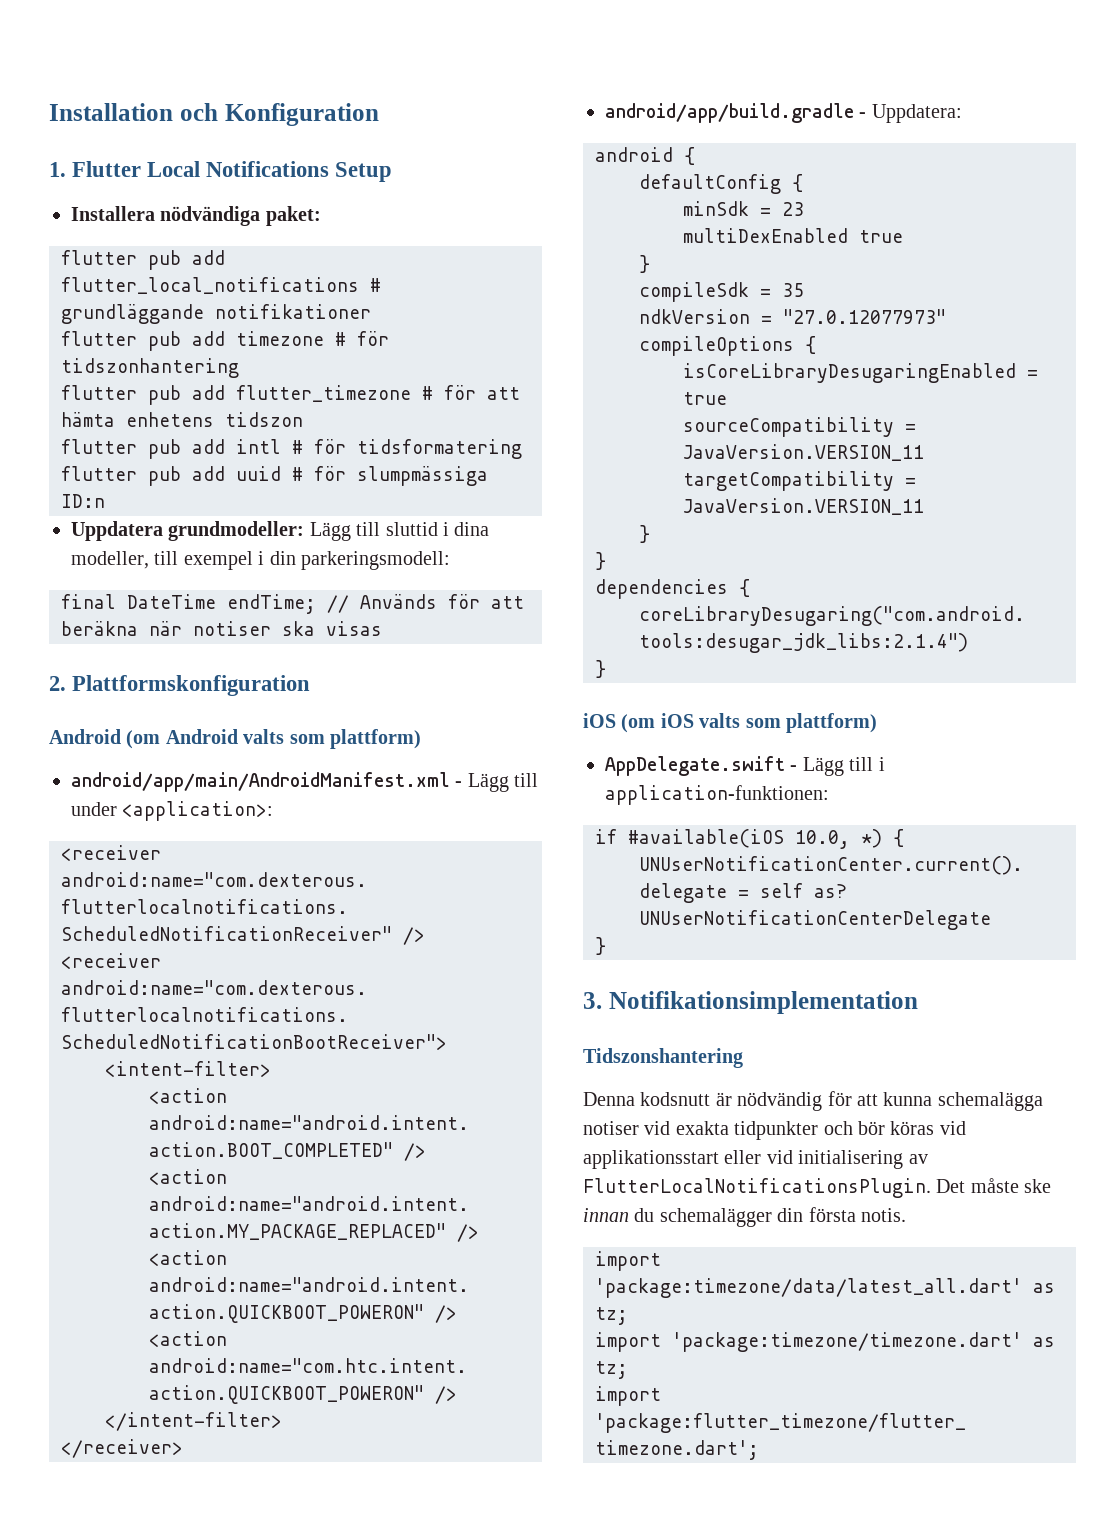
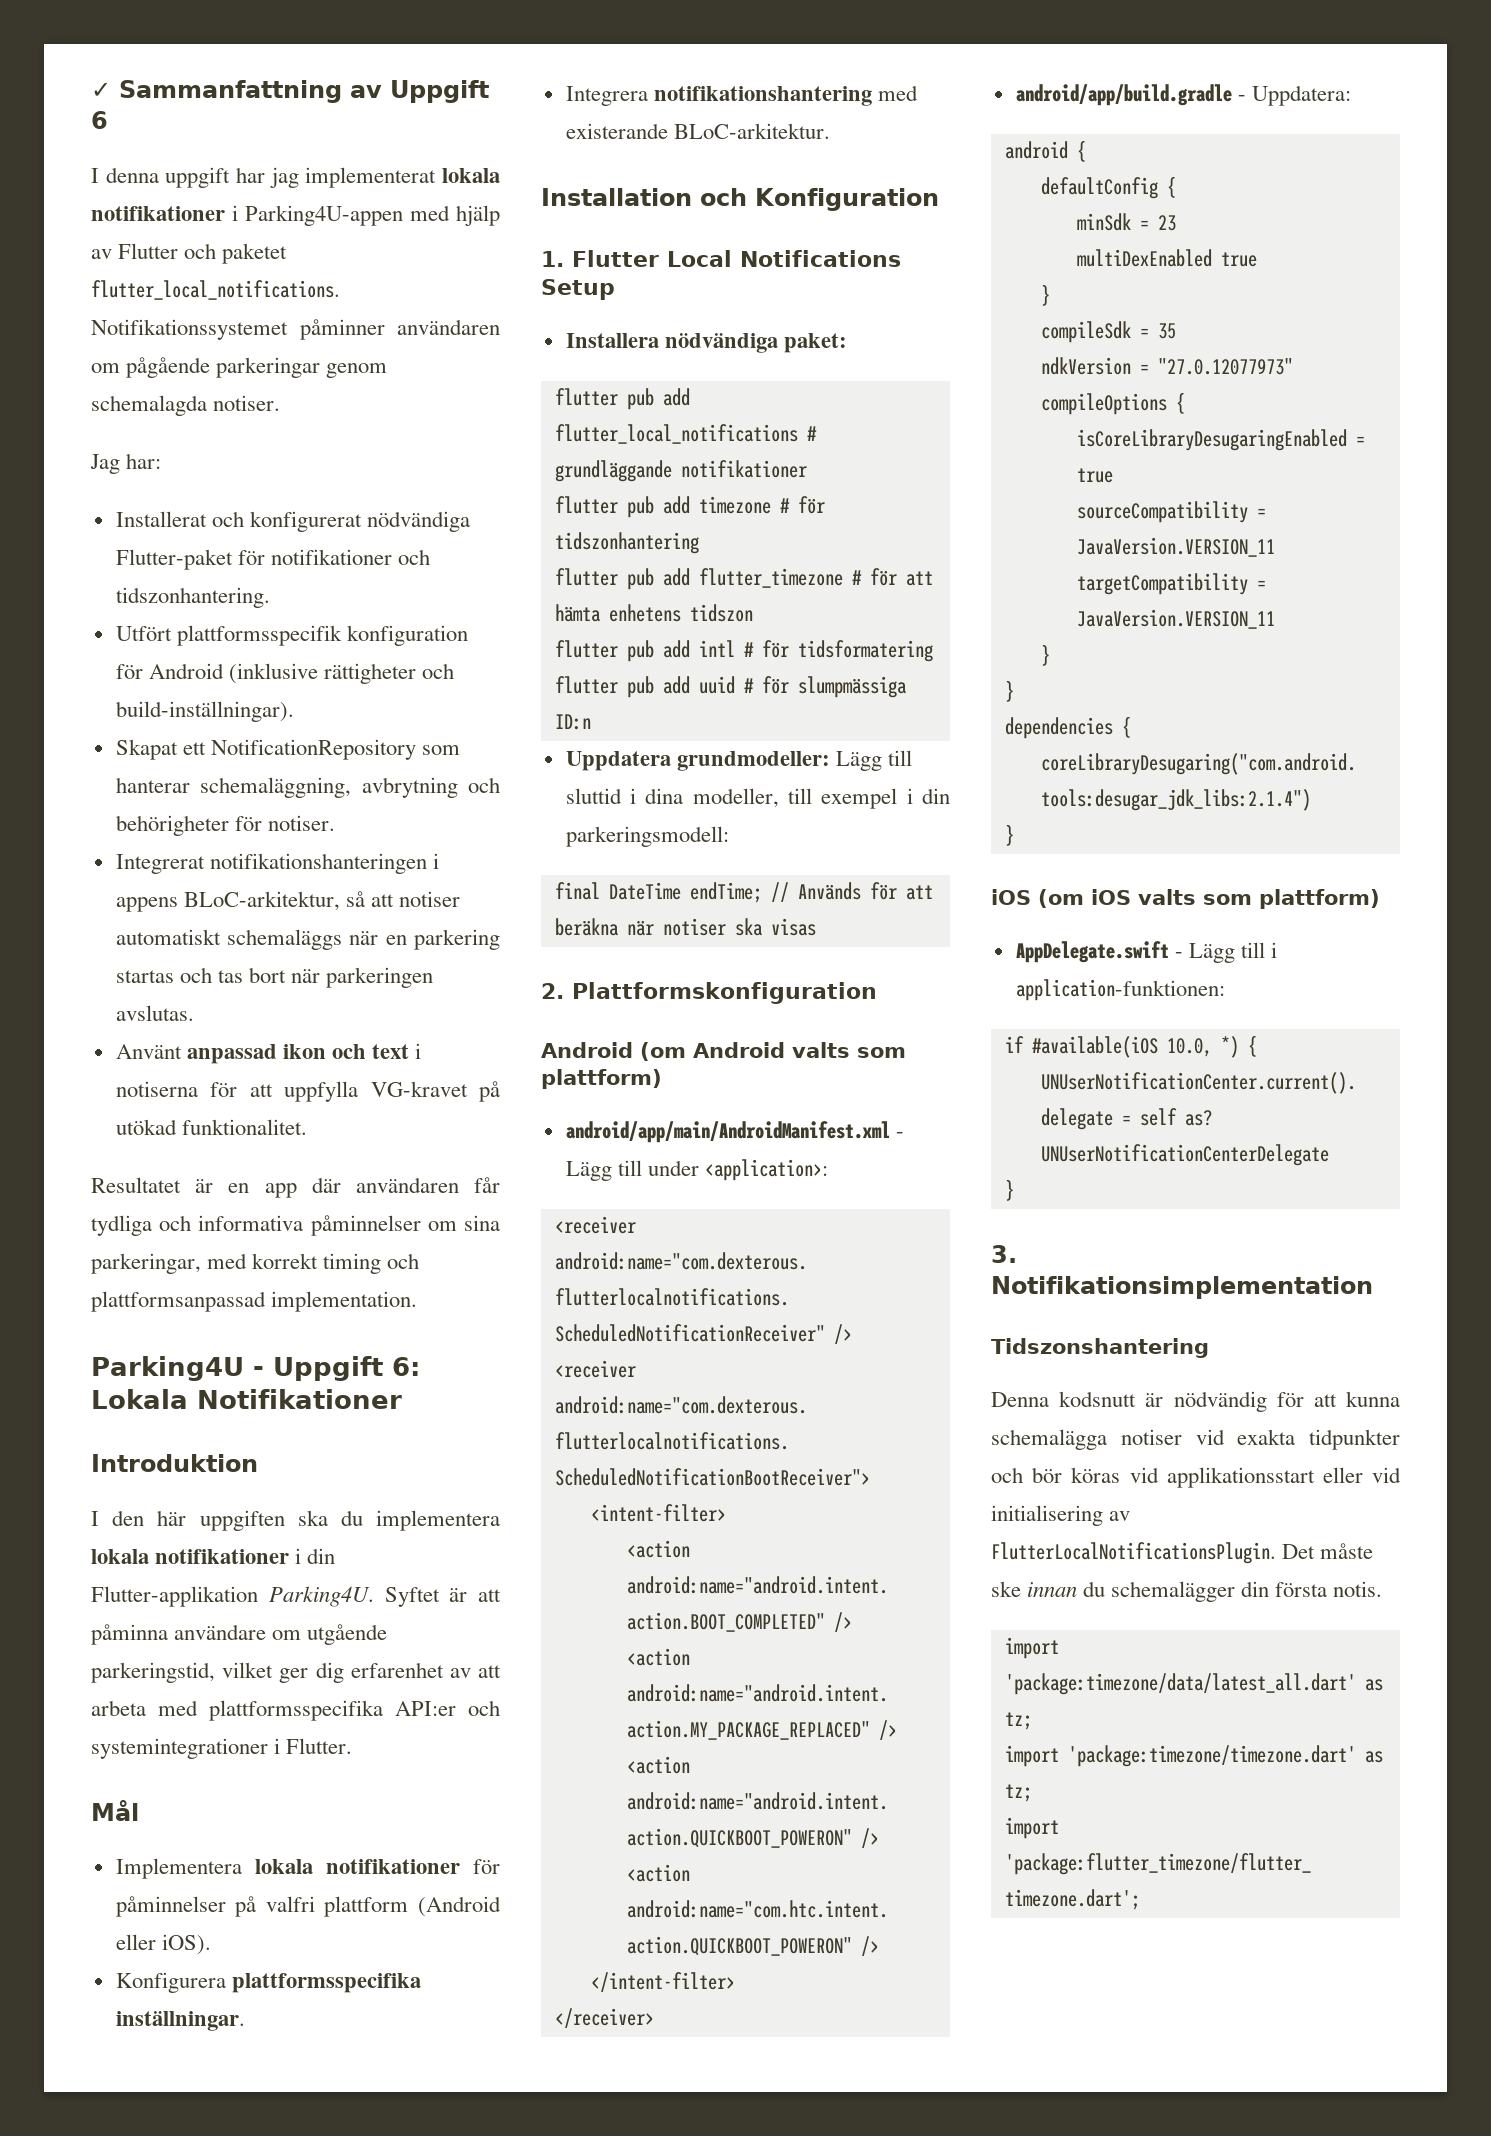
(49, 112) none -> [91,80,489,103] [91,111,108,129] [91,167,500,188] [91,205,500,226] [91,243,288,264] [91,280,340,300] [91,319,500,340] [91,357,388,378] [91,395,281,416] [90,453,162,474] [115,511,470,532] [115,549,430,570] [115,587,270,608] [115,625,468,646] [115,663,455,684] [115,701,294,722] [115,739,460,760] [115,777,500,798] [115,815,335,836] [115,853,439,874] [115,891,461,912] [115,929,500,950] [115,967,434,988] [115,1005,194,1021] [115,1043,422,1064] [115,1081,500,1102] [115,1119,307,1135] [91,1177,500,1198] [91,1215,500,1236] [91,1253,420,1274] [91,1291,418,1312] [91,1356,420,1381] [91,1389,402,1409] [91,1454,258,1472] [91,1510,500,1531] [91,1548,336,1564] [91,1586,501,1607] [91,1624,388,1645] [91,1662,501,1683] [91,1700,500,1721] [91,1738,353,1759] [91,1800,139,1821] [115,1858,500,1879] [115,1896,501,1917] [115,1934,211,1955] [115,1972,421,1993] [115,2011,245,2031] [565,85,918,106] [565,123,830,139] ✓ Sammanfattning av Uppgift 6 // I denna uppgift har jag implementerat lokala notifikationer i Parking4U-appen med hjälp av Flutter och paketet flutter_local_notifications. Notifikationssystemet påminner användaren om pågående parkeringar genom schemalagda notiser. // Jag har: // Installerat och konfigurerat nödvändiga Flutter-paket för notifikationer och tidszonhantering. // Utfört plattformsspecifik konfiguration för Android (inklusive rättigheter och build-inställningar). // Skapat ett NotificationRepository som hanterar schemaläggning, avbrytning och behörigheter för notiser. // Integrerat notifikationshanteringen i appens BLoC-arkitektur, så att notiser automatiskt schemaläggs när en parkering startas och tas bort när parkeringen avslutas. // Använt anpassad ikon och text i notiserna för att uppfylla VG-kravet på utökad funktionalitet. // Resultatet är en app där användaren får tydliga och informativa påminnelser om sina parkeringar, med korrekt timing och plattformsanpassad implementation. // Parking4U - Uppgift 6: Lokala Notifikationer // Introduktion // I den här uppgiften ska du implementera lokala notifikationer i din Flutter-applikation Parking4U. Syftet är att påminna användare om utgående parkeringstid, vilket ger dig erfarenhet av att arbeta med plattformsspecifika API:er och systemintegrationer i Flutter. // Mål // Implementera lokala notifikationer för påminnelser på valfri plattform (Android eller iOS). // Konfigurera plattformsspecifika inställningar. // Integrera notifikationshantering med existerande BLoC-arkitektur. //

